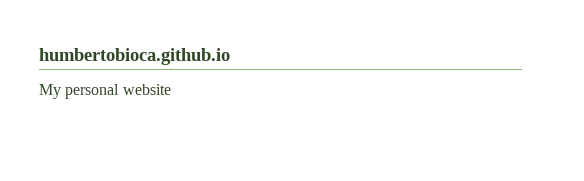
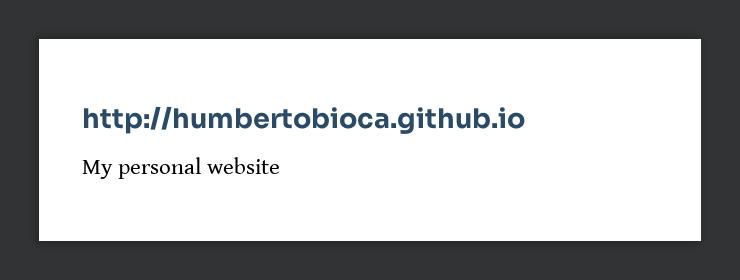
[39,48,230,65] humbertobioca.github.io -> [82,106,525,134] http://humbertobioca.github.io

